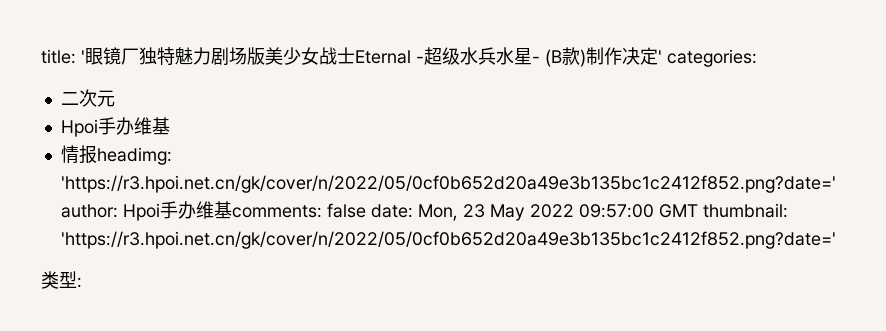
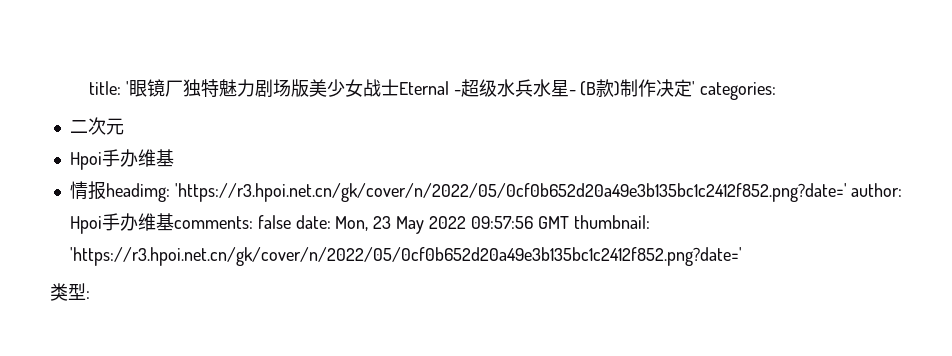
[578,204,654,218] 09:57:00 -> [470,216,533,229] 09:57:56

